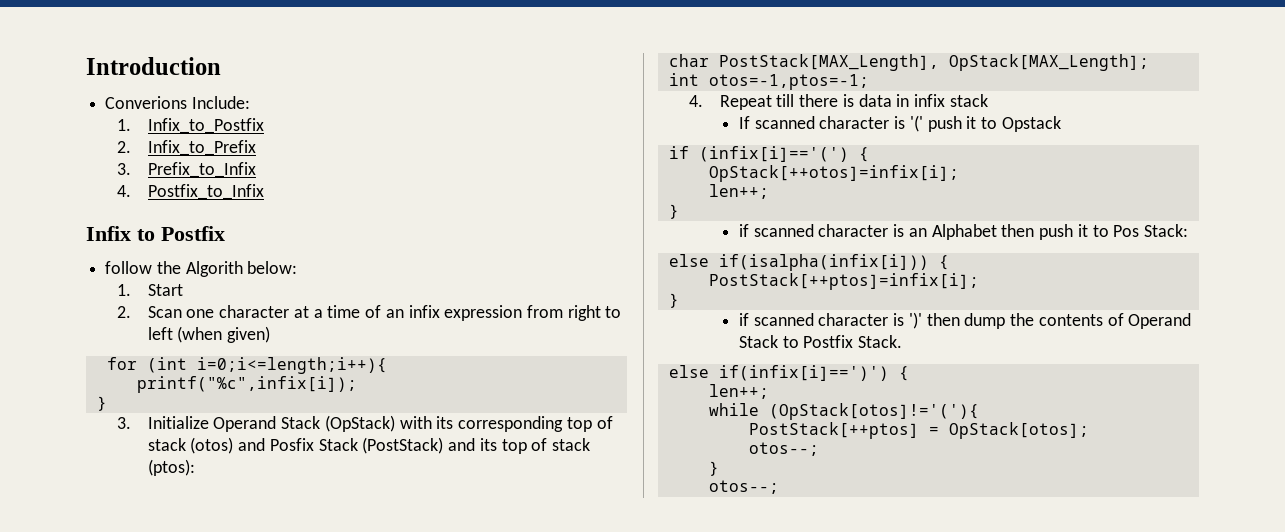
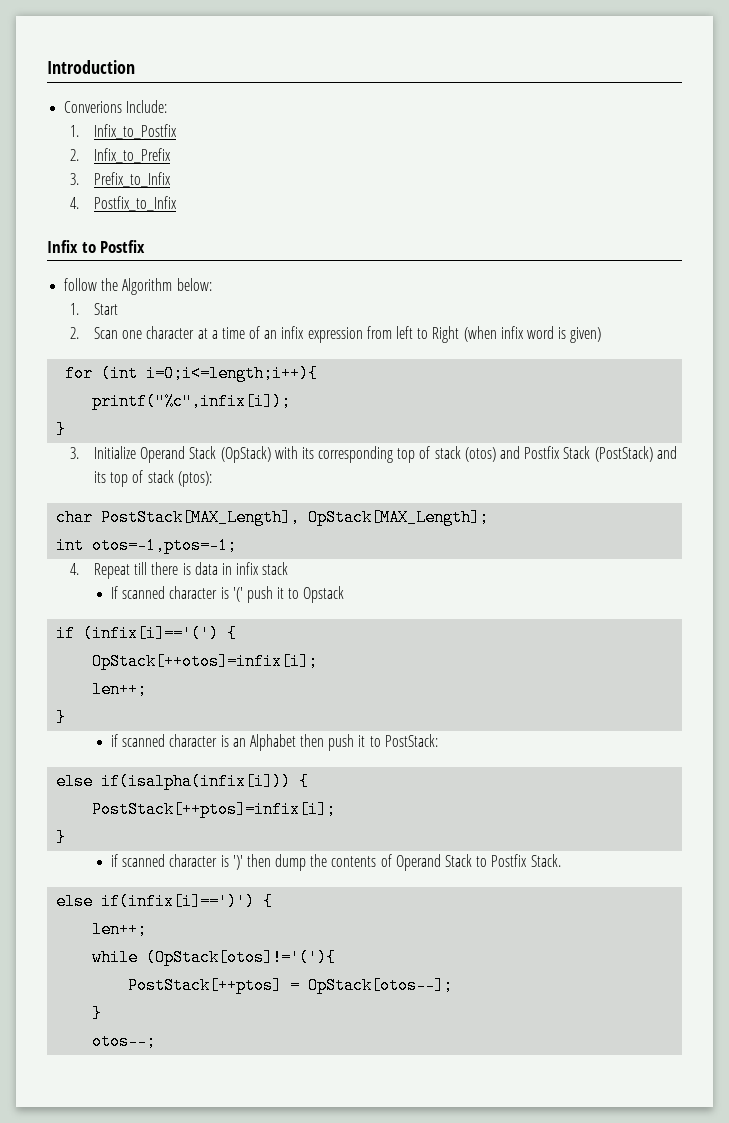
[185,261,243,277] Algorith -> [122,278,173,295] Algorithm
[567,305,622,321] [147,326,223,343] right to left (when -> [395,326,567,343] left to Right (when infix word is
[269,438,314,451] Posfix -> [524,446,561,459] Postfix
[1113,224,1188,237] Pos Stack: -> [384,734,438,747] PostStack:
[948,422,1089,439] [748,442,819,456] OpStack[otos]; // otos--; -> [308,977,454,994] OpStack[otos--];

